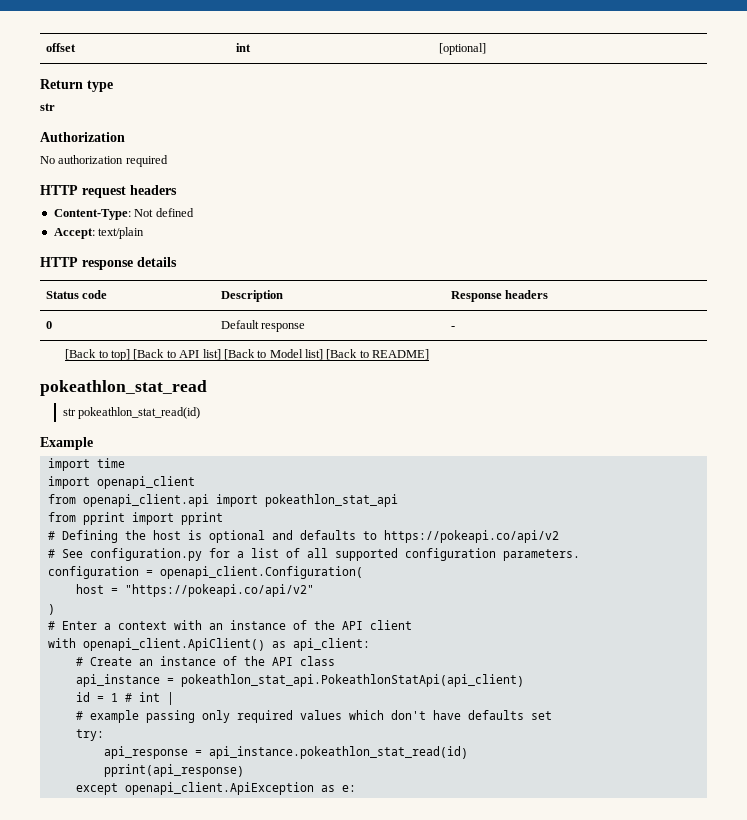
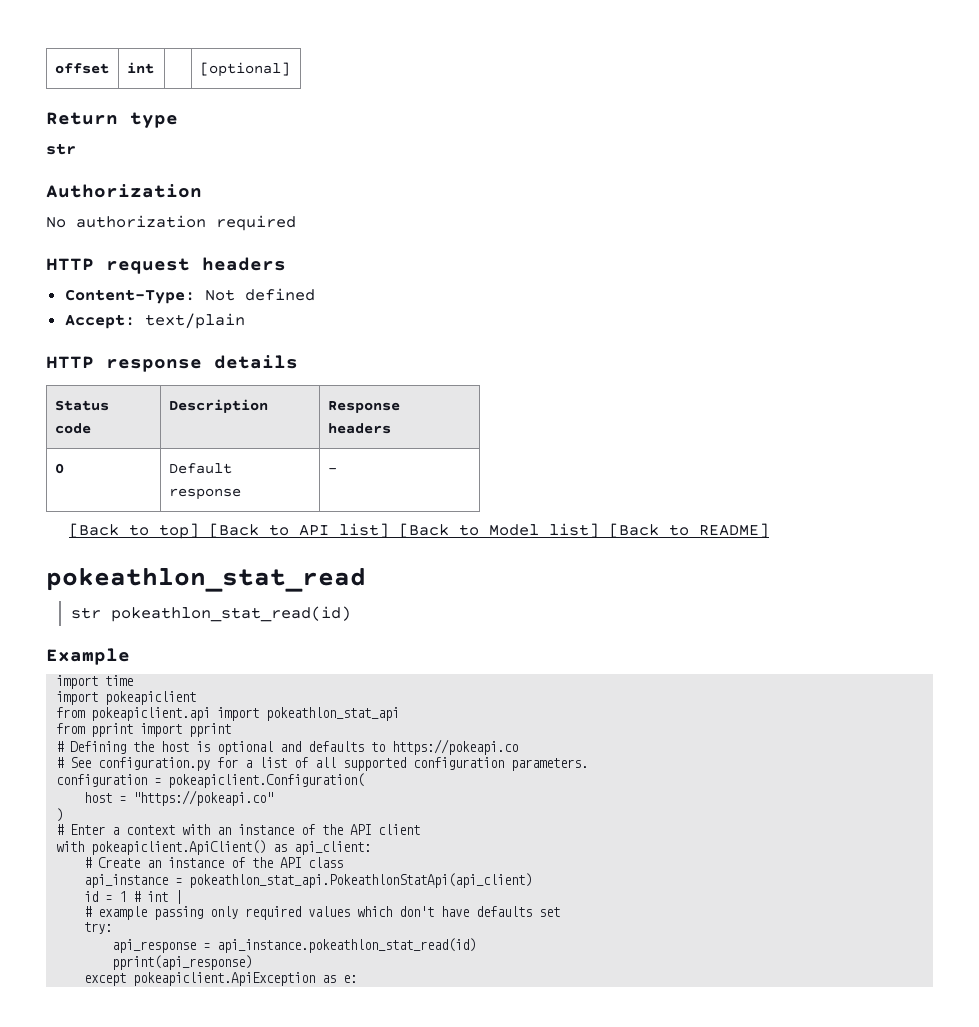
[96,476,195,489] [47,494,209,507] openapi_client // from openapi_client.api -> [105,691,197,705] [56,707,211,721] pokeapiclient // from pokeapiclient.api
[383,530,559,543] https://pokeapi.co/api/v2 -> [392,739,519,755] https://pokeapi.co
[159,566,363,579] openapi_client.Configuration( -> [168,773,365,788] pokeapiclient.Configuration(
[124,584,314,597] "https://pokeapi.co/api/v2" -> [133,790,274,806] "https://pokeapi.co"
[82,638,265,651] openapi_client.ApiClient() -> [91,840,267,855] pokeapiclient.ApiClient()
[124,782,314,795] openapi_client.ApiException -> [133,972,316,986] pokeapiclient.ApiException

